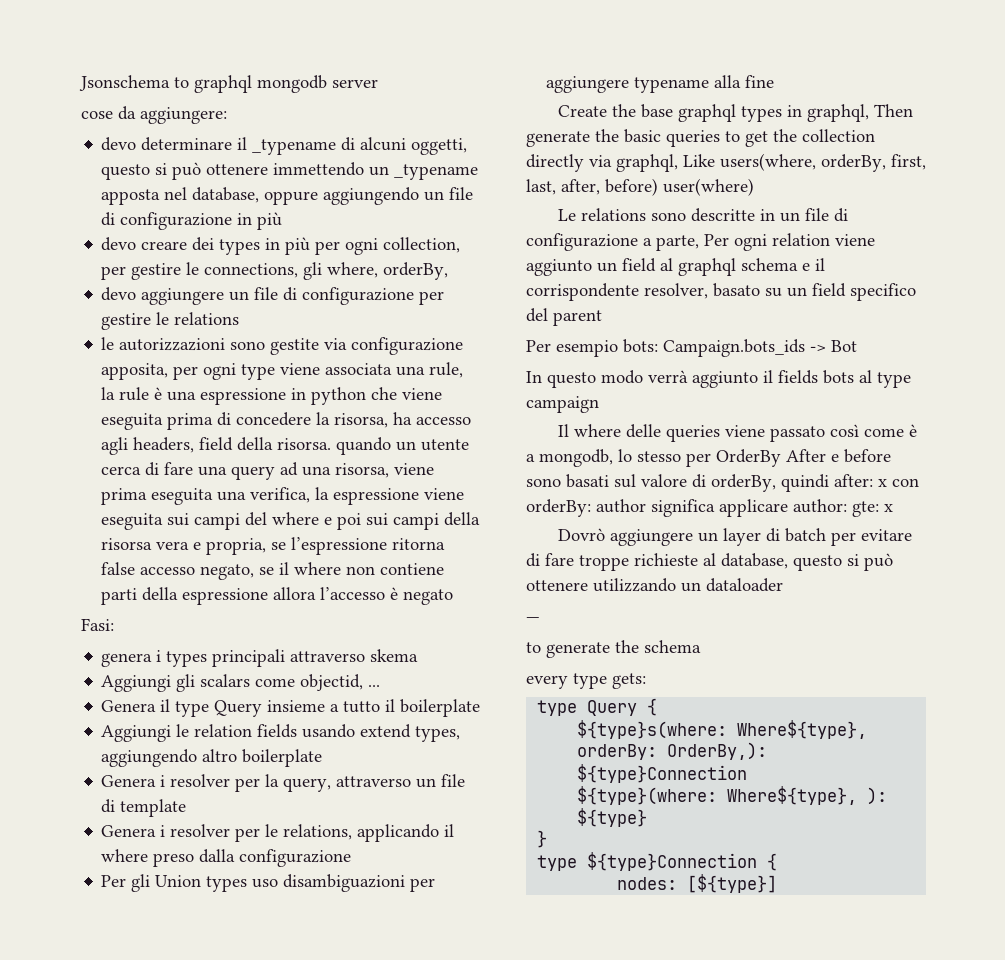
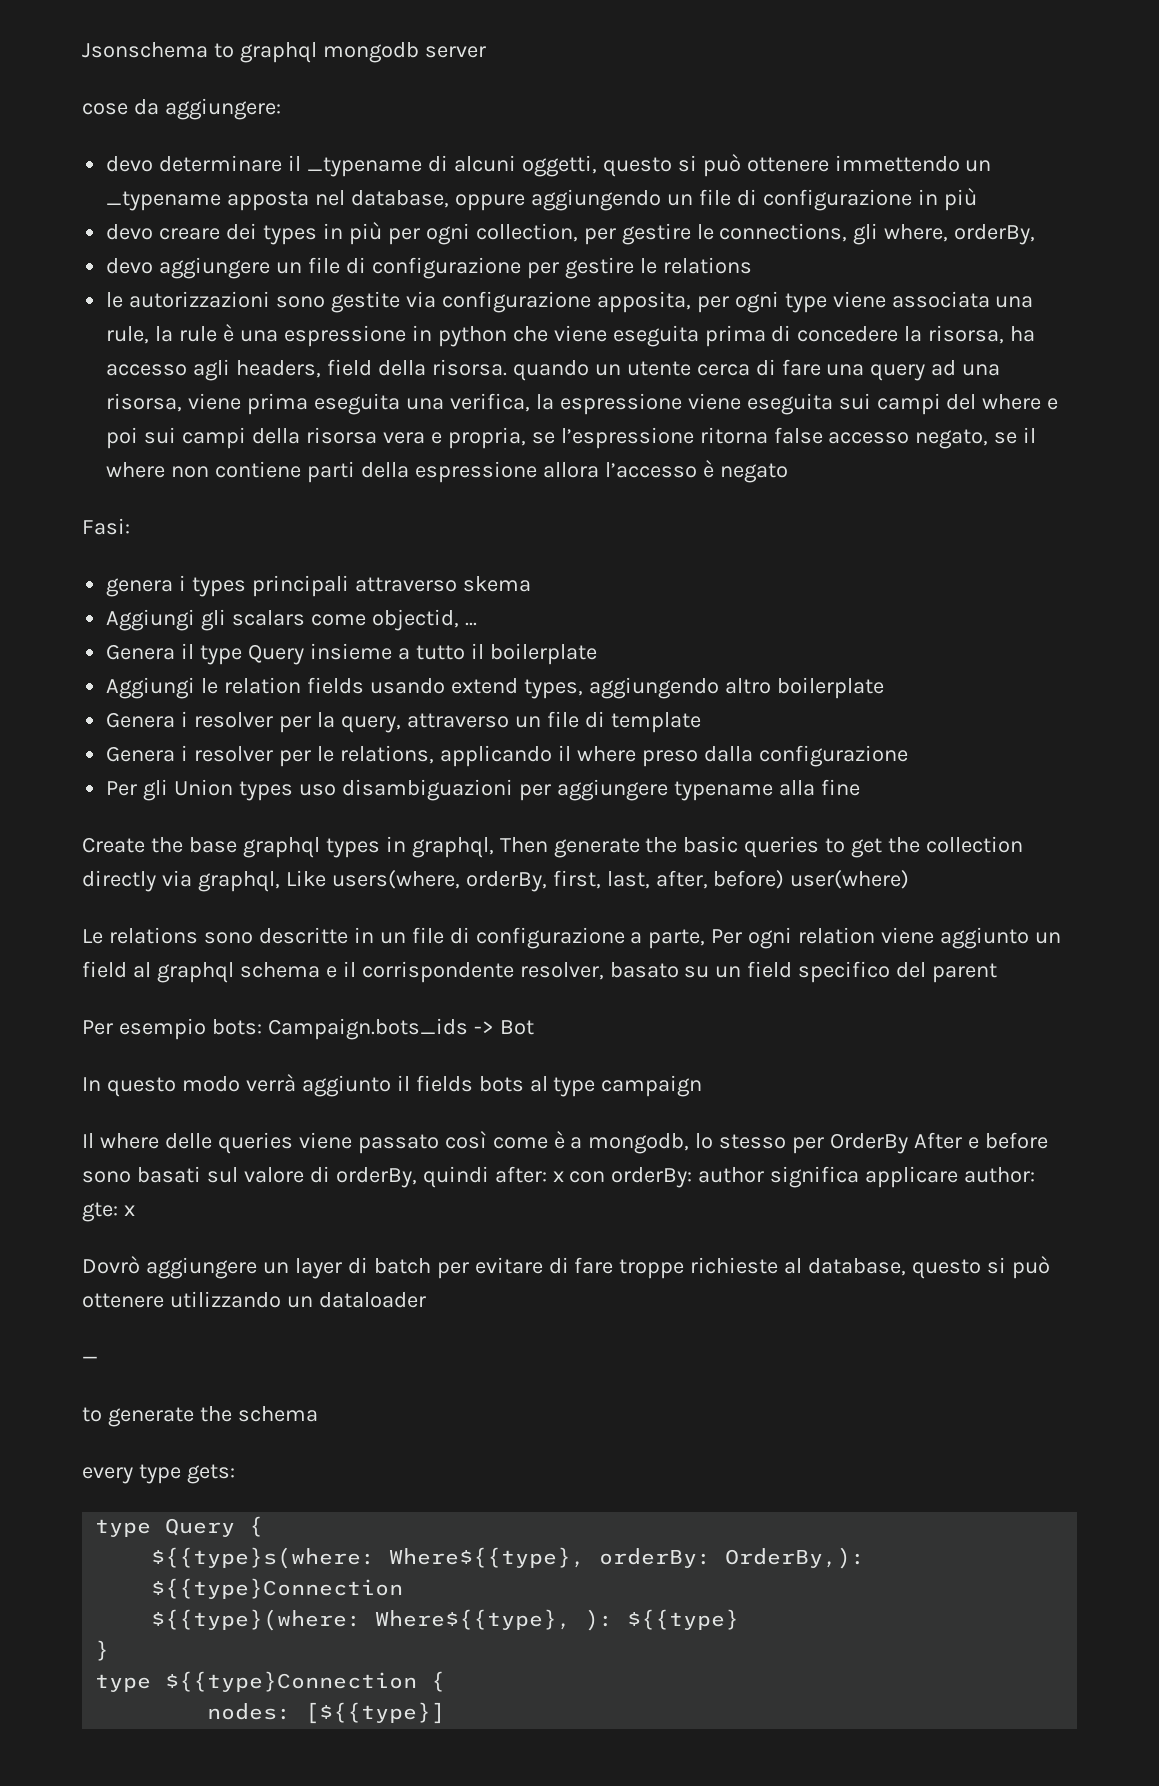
[577,720,868,739] [577,742,768,760] [577,764,748,783] [577,786,888,805] [577,808,648,827] ${type}s(where: Where${type}, orderBy: OrderBy,): ${type}Connection // ${type}(where: Where${type}, ): ${type} -> [151,1547,866,1569] [151,1578,404,1599] [151,1609,740,1631] ${{type}s(where: Where${{type}, orderBy: OrderBy,): ${{type}Connection // ${{type}(where: Where${{type}, ): ${{type}
[587,852,758,871] ${type}Connection -> [165,1671,418,1692] ${{type}Connection
[687,874,778,893] [${type}] -> [305,1702,446,1724] [${{type}]

